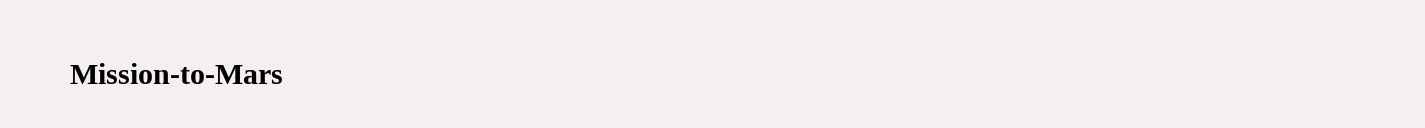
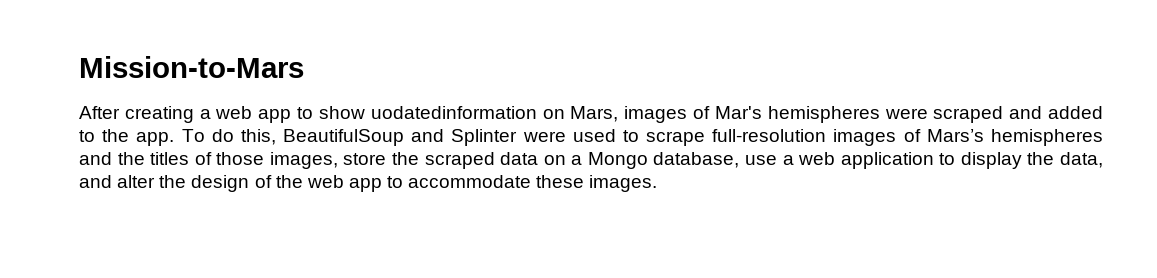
(283, 73) none -> [79,106,1104,123] [79,129,1103,146] [79,152,1103,169] [79,175,658,192] // After creating a web app to show uodatedinformation on Mars, images of Mar's hemispheres were scraped and added to the app. To do this, BeautifulSoup and Splinter were used to scrape full-resolution images of Mars’s hemispheres and the titles of those images, store the scraped data on a Mongo database, use a web application to display the data, and alter the design of the web app to accommodate these images.

